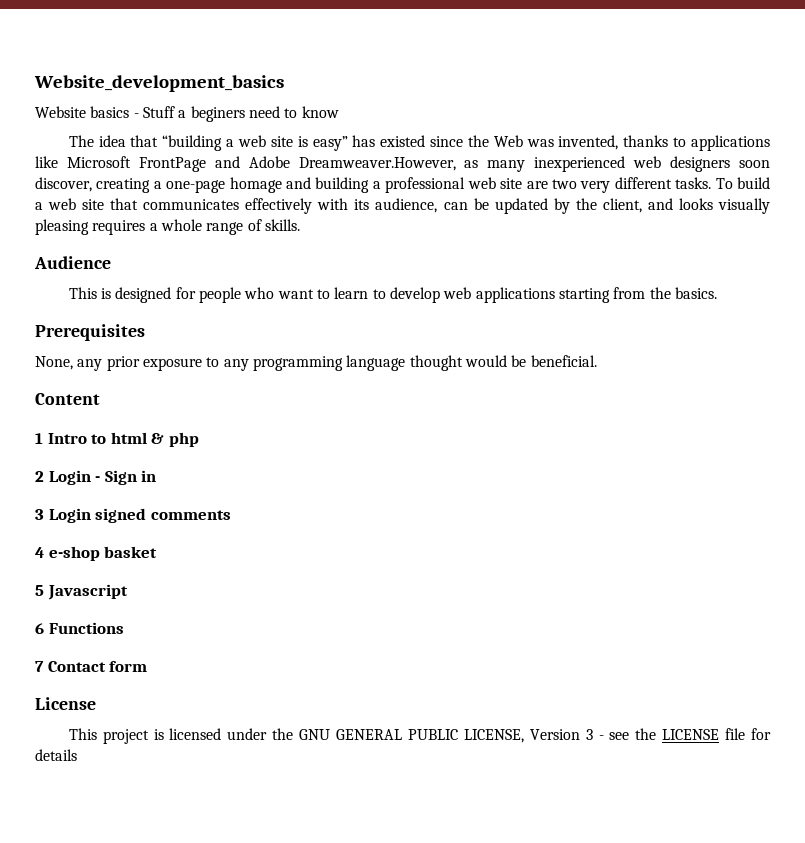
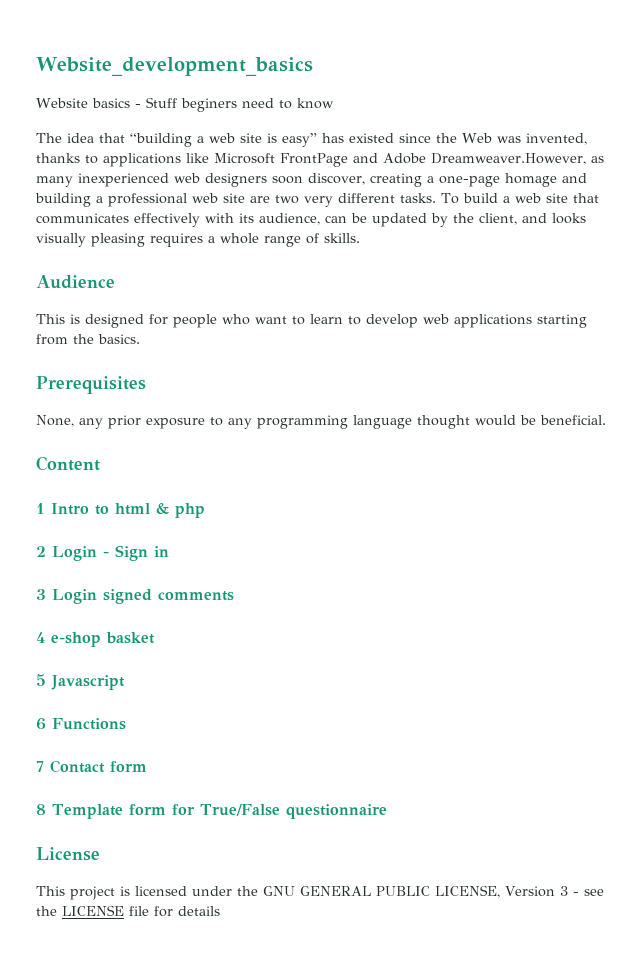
[178,110,187,118] a -> (177, 102) none
(148, 666) none -> [36,804,387,819] // 8 Template form for True/False questionnaire

